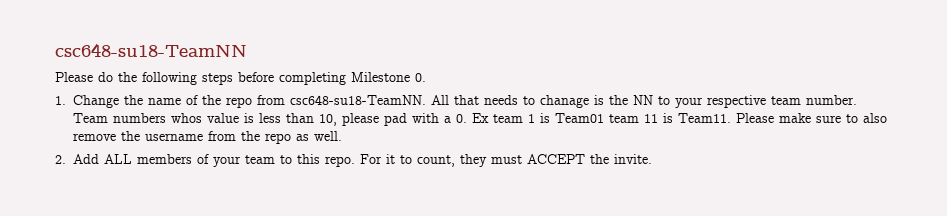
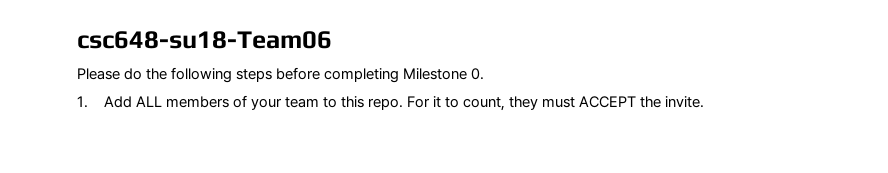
[55,43,247,57] csc648-su18-TeamNN -> [77,31,332,49] csc648-su18-Team06
[73,95,857,108] [73,113,887,126] [73,131,342,144] [55,155,66,164] Change the name of the repo from csc648-su18-TeamNN. All that needs to chanage is the NN to your respective team number. Team numbers whos value is less than 10, please pad with a 0. Ex team 1 is Team01 team 11 is Team11. Please make sure to also remove the username from the repo as well. // 2. -> (88, 102) none

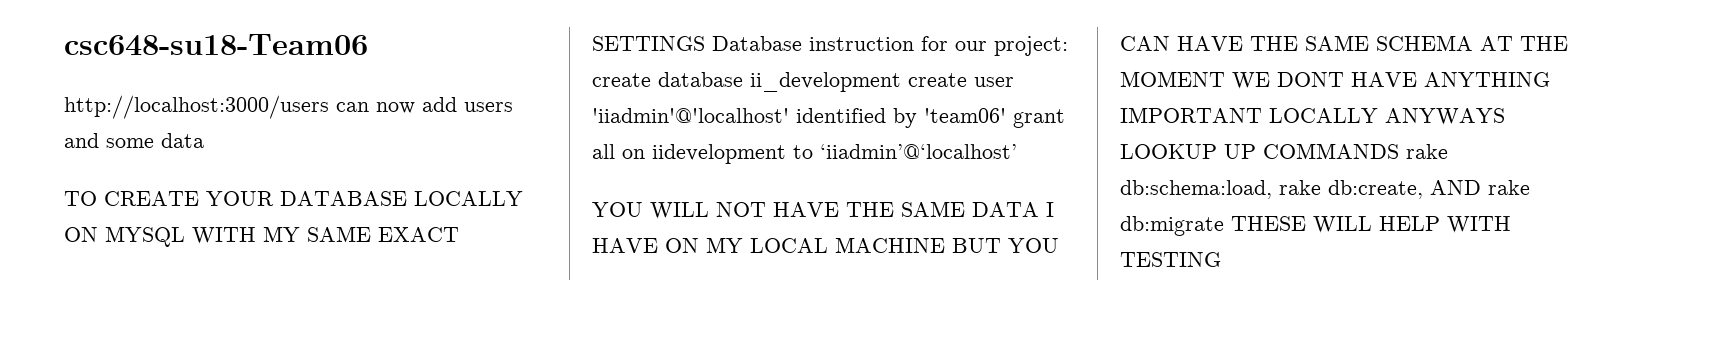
[77,67,485,83] [77,95,705,111] Please do the following steps before completing Milestone 0. // 1. Add ALL members of your team to this repo. For it to count, they must ACCEPT the invite. -> [64,95,513,119] [64,133,204,148] [64,191,523,206] [64,226,459,247] [592,36,1068,56] [592,72,1014,92] [592,108,1065,128] [592,144,1017,164] [592,201,1054,219] [592,237,1059,253] [1120,35,1568,51] [1120,71,1550,89] [1120,107,1505,125] [1120,143,1448,159] [1120,180,1530,199] [1120,216,1511,236] [1120,252,1221,267] http://localhost:3000/users can now add users and some data // TO CREATE YOUR DATABASE LOCALLY ON MYSQL WITH MY SAME EXACT SETTINGS Database instruction for our project: create database ii_development create user 'iiadmin'@'localhost' identified by 'team06' grant all on iidevelopment to ‘iiadmin’@‘localhost’ // YOU WILL NOT HAVE THE SAME DATA I HAVE ON MY LOCAL MACHINE BUT YOU CAN HAVE THE SAME SCHEMA AT THE MOMENT WE DONT HAVE ANYTHING IMPORTANT LOCALLY ANYWAYS LOOKUP UP COMMANDS rake db:schema:load, rake db:create, AND rake db:migrate THESE WILL HELP WITH TESTING

